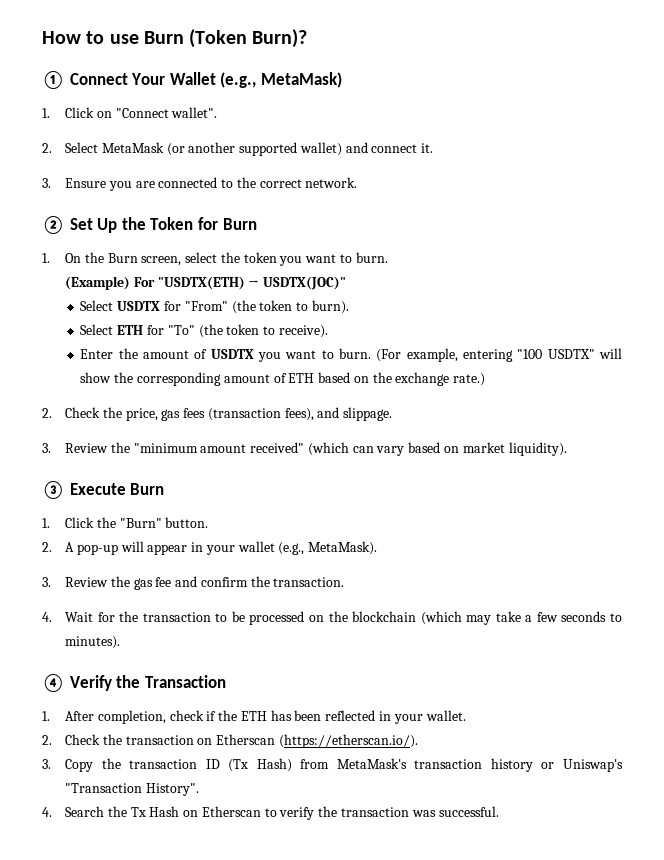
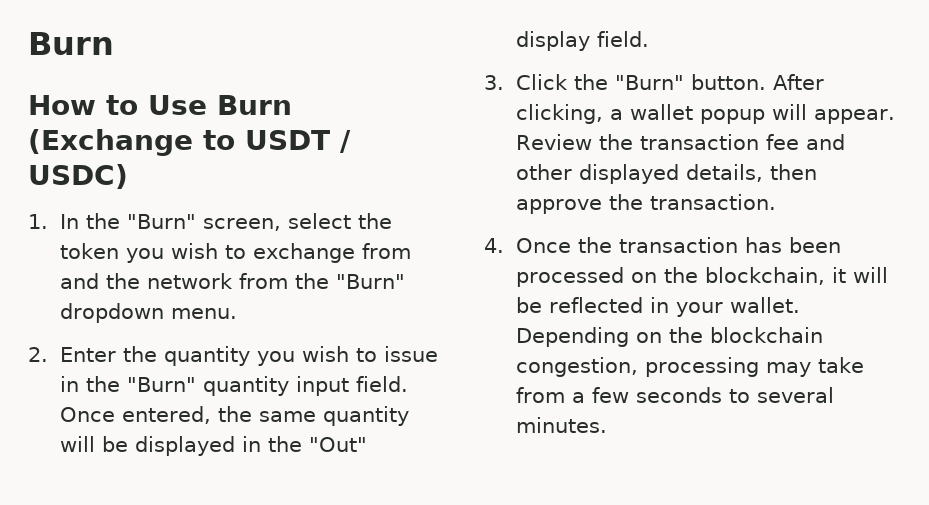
(42, 37) none -> [28,32,114,55] Burn //
[109,29,308,48] [42,71,342,89] [42,107,218,118] [42,142,434,156] [42,177,358,191] [42,216,257,234] [42,252,138,263] use Burn (Token Burn)? // ① Connect Your Wallet (e.g., MetaMask) // 1. Click on "Connect wallet". // 2. Select MetaMask (or another supported wallet) and connect it. // 3. Ensure you are connected to the correct network. // ② Set Up the Token for Burn // 1. On the Burn -> [148,95,292,115] [28,129,351,156] [28,164,128,189] [28,213,196,229] Use Burn (Exchange to USDT / USDC) // 1. In the "Burn"
[305,252,388,263] [65,276,347,290] [80,300,349,314] [80,324,328,338] [80,348,622,362] [80,372,486,386] [42,407,393,421] [42,442,567,456] [42,481,165,499] [42,517,209,528] [42,541,378,555] [42,576,153,590] want to burn. // (Example) For "USDTX(ETH) → USDTX(JOC)" // Select USDTX for "From" (the token to burn). // Select ETH for "To" (the token to receive). // Enter the amount of USDTX you want to burn. (For example, entering "100 USDTX" will show the corresponding amount of ETH based on the exchange rate.) // 2. Check the price, gas fees (transaction fees), and slippage. // 3. Review the "minimum amount received" (which can vary based on market liquidity). // ③ Execute Burn // 1. Click the "Burn" button. // 2. A pop-up will appear in your wallet (e.g., MetaMask). // 3. Review the gas -> [170,243,411,263] [59,273,405,289] [59,303,237,323] [28,346,438,366] [59,376,408,396] [59,406,409,426] [59,436,367,456] [515,31,649,51] [484,74,824,90] [515,104,895,124] [515,134,759,150] wish to exchange from and the network from the "Burn" dropdown menu. // 2. Enter the quantity you wish to issue in the "Burn" quantity input field. Once entered, the same quantity will be displayed in the "Out" display field. // 3. Click the "Burn" button. After clicking, a wallet popup will appear. Review the transaction
[200,576,345,587] [42,611,462,625] confirm the transaction. // 4. Wait for the transaction to be processed on the blockchain (which -> [515,164,817,184] [515,194,776,214] [484,237,841,253] [515,267,888,287] [515,297,800,317] [515,327,823,347] [515,357,759,377] other displayed details, then approve the transaction. // 4. Once the transaction has been processed on the blockchain, it will be reflected in your wallet. Depending on the blockchain congestion, processing
(521, 616) none -> [515,387,565,403] from
[65,636,121,649] [42,674,226,692] [42,710,466,724] [42,734,418,748] [42,758,624,772] [65,783,199,796] [42,806,499,820] minutes). // ④ Verify the Transaction // 1. After completion, check if the ETH has been reflected in your wallet. // 2. Check the transaction on Etherscan (https://etherscan.io/). // 3. Copy the transaction ID (Tx Hash) from MetaMask's transaction history or Uniswap's "Transaction History". // 4. Search the Tx Hash on Etherscan to verify the transaction was successful. -> [756,387,834,403] [515,417,607,433] several minutes.

